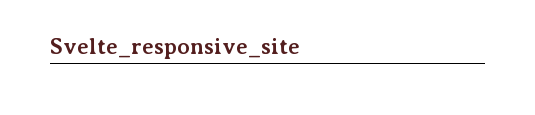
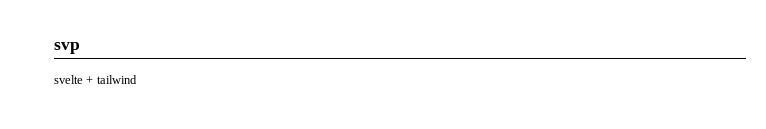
[50,38,300,59] Svelte_responsive_site -> [54,42,80,54] [54,75,137,84] svp // svelte + tailwind

